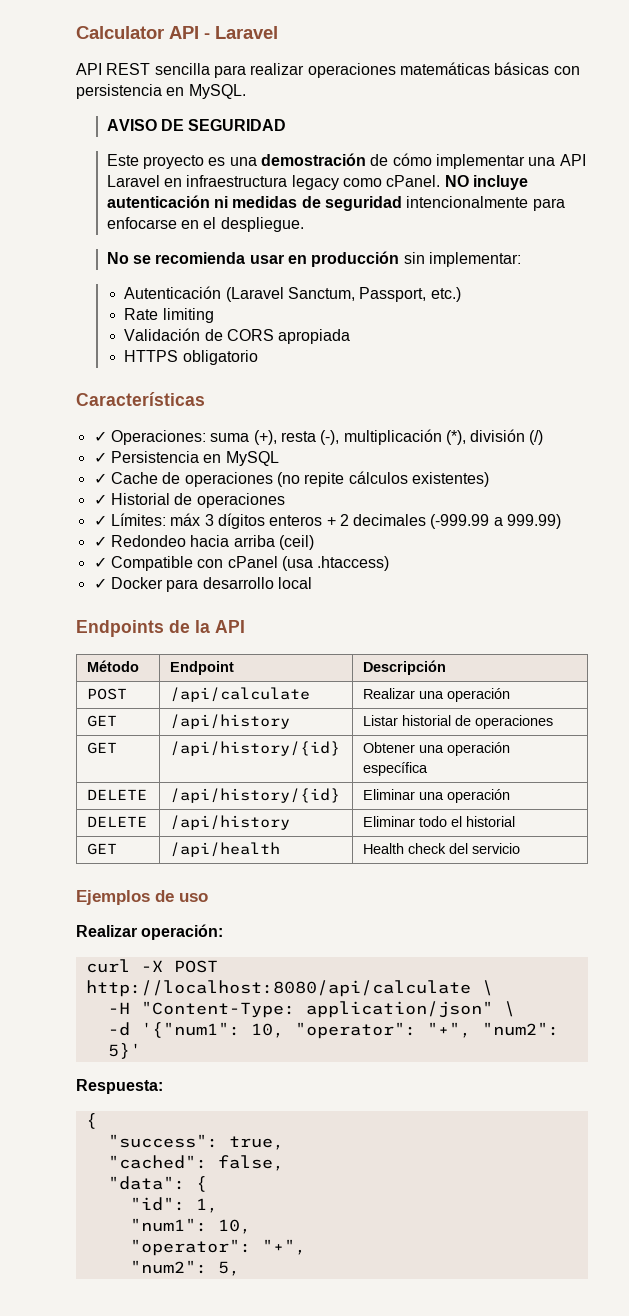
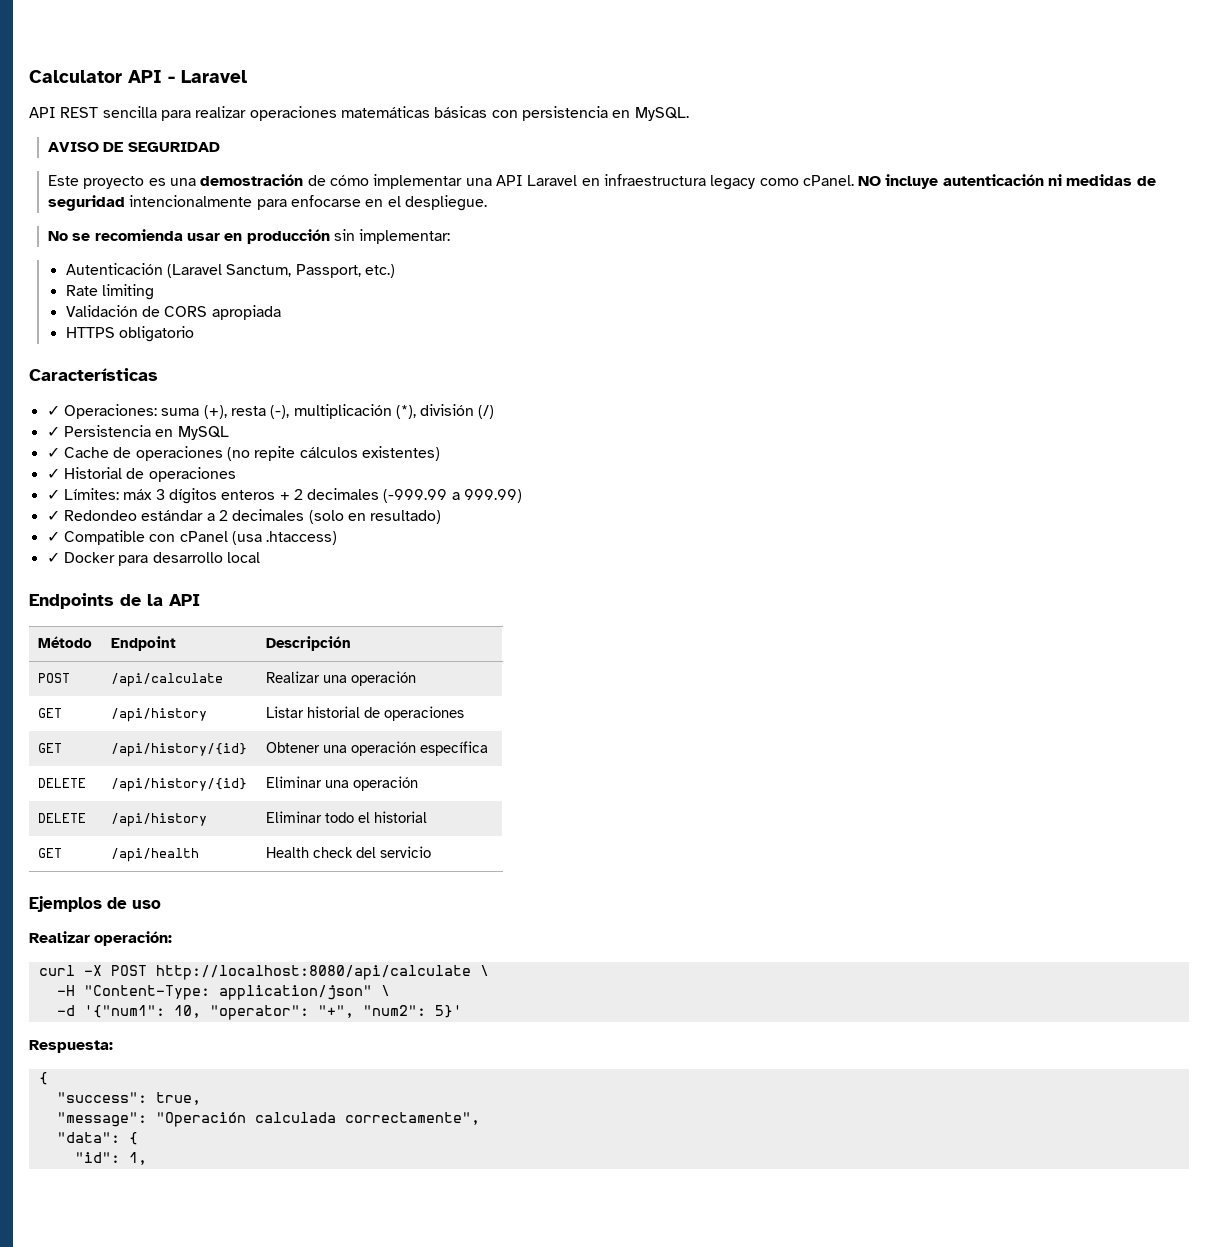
[190,535,314,550] hacia arriba (ceil) -> [141,509,442,524] estándar a 2 decimales (solo en resultado)
[107,1155,284,1171] "cached": false, -> [56,1112,480,1127] "message": "Operación calculada correctamente",
[129,1218,251,1234] [129,1239,306,1256] [129,1260,240,1276] // "num1": 10, // "operator": "+", // "num2": 5, -> (147, 1158) none

